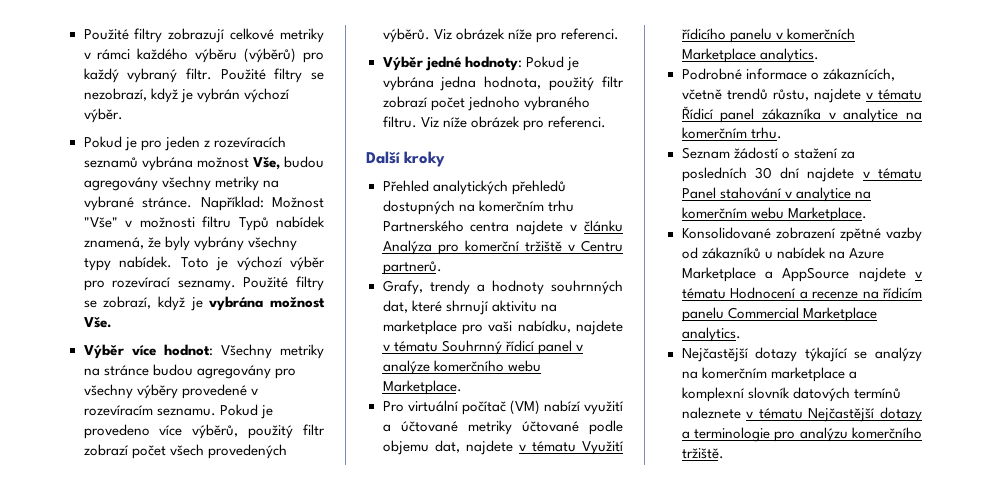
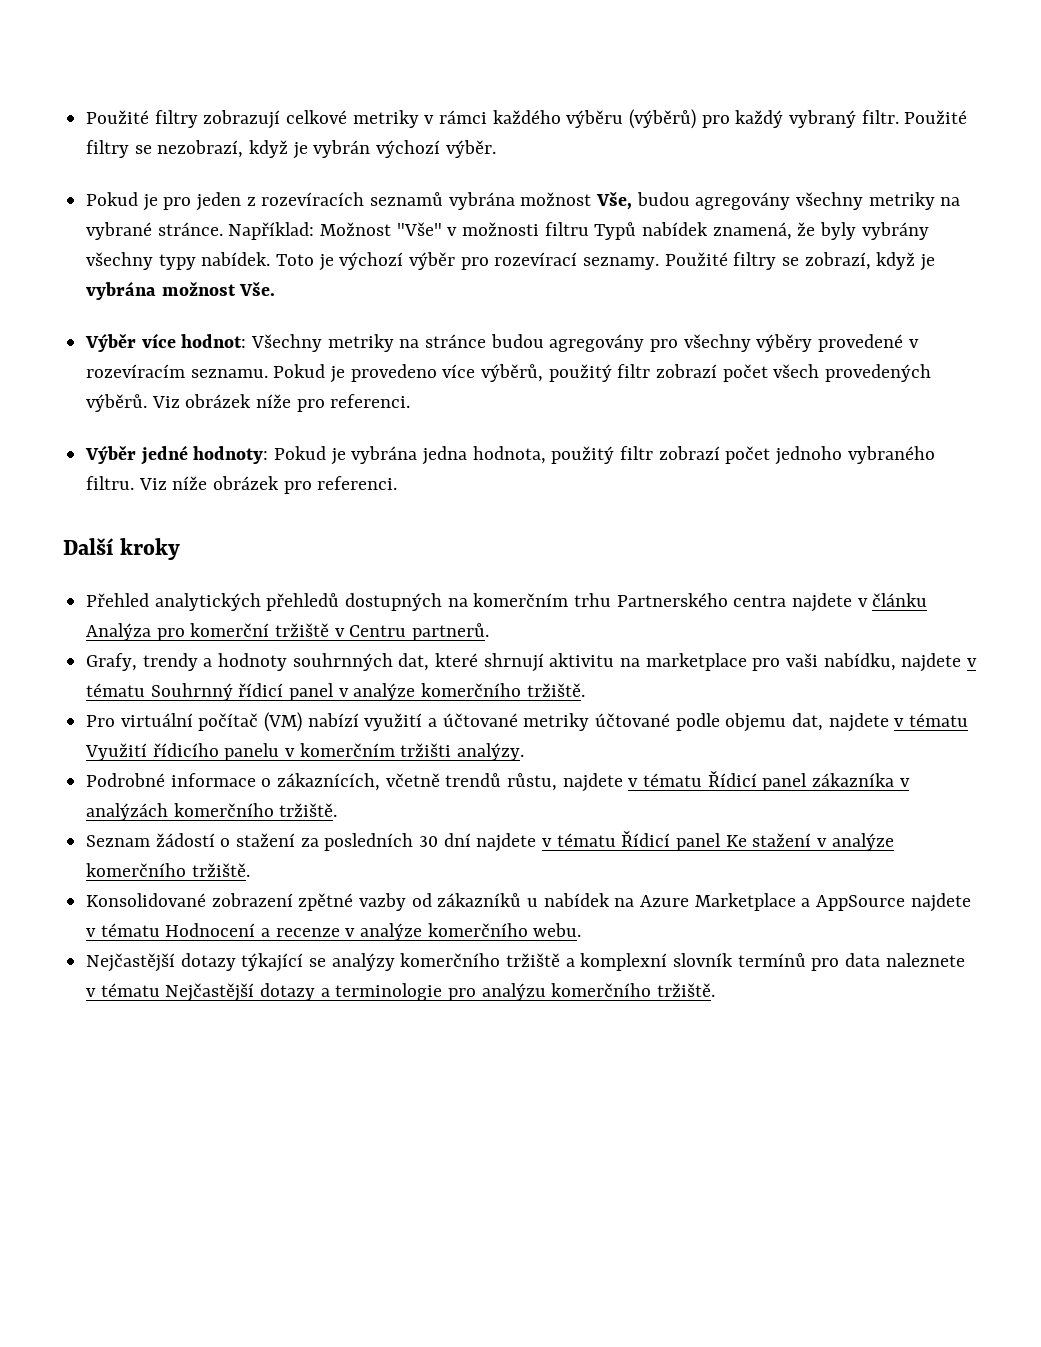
[507,360,541,372] [382,380,462,395] webu Marketplace. -> [526,683,585,697] tržiště.
[786,28,855,40] [681,48,819,63] komerčních Marketplace analytics. -> [299,743,525,761] komerčním tržišti analýzy.
[843,108,922,123] [681,127,782,139] analytice na komerčním trhu. -> [86,803,338,821] analýzách komerčního tržiště.
[681,187,871,202] [681,207,867,222] Panel stahování v analytice na komerčním webu Marketplace. -> [621,831,894,851] [86,863,250,877] Řídicí panel Ke stažení v analýze komerčního tržiště.
[862,287,922,299] [681,307,877,322] [681,327,741,342] na řídicím panelu Commercial Marketplace analytics. -> [345,923,582,941] v analýze komerčního webu.
[681,367,857,382] [681,387,901,402] na komerčním marketplace a komplexní slovník datových termínů -> [400,953,881,971] komerčního tržiště a komplexní slovník termínů pro data

